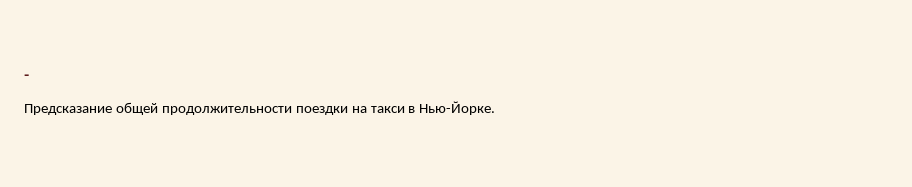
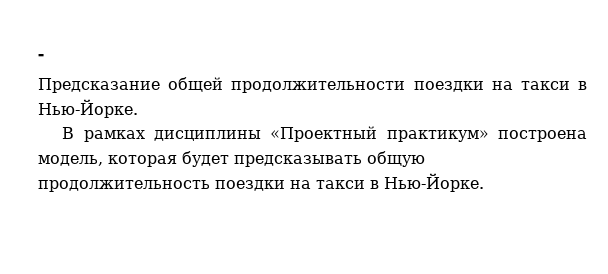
(496, 108) none -> [62,126,587,142] [38,151,425,167] [38,173,484,192] // В рамках дисциплины «Проектный практикум» построена модель, которая будет предсказывать общую продолжительность поездки на такси в Нью-Йорке.

